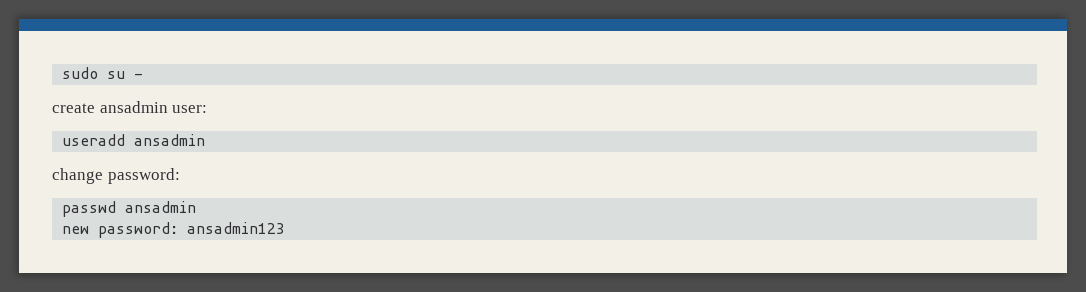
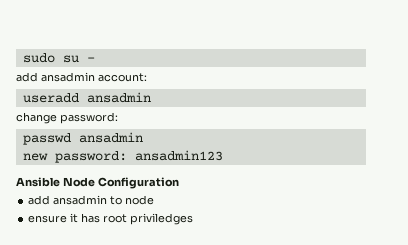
[52,101,208,113] create ansadmin user: -> [16,72,147,82] add ansadmin account:
(286, 228) none -> [16,177,179,189] [28,195,155,205] [28,213,194,225] // Ansible Node Configuration // add ansadmin to node // ensure it has root priviledges

